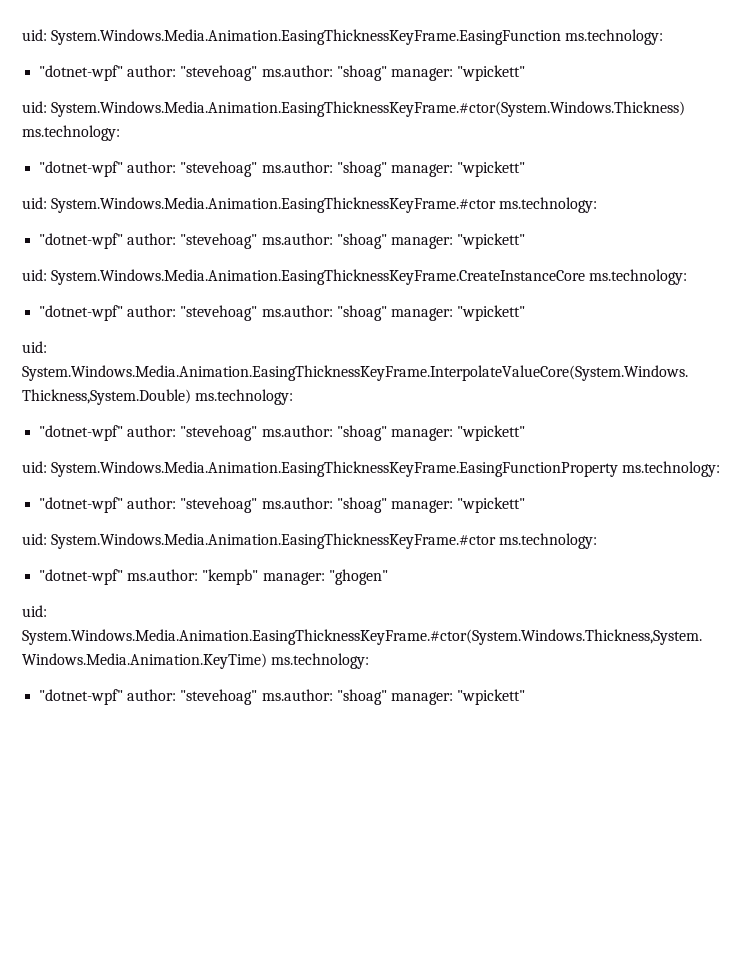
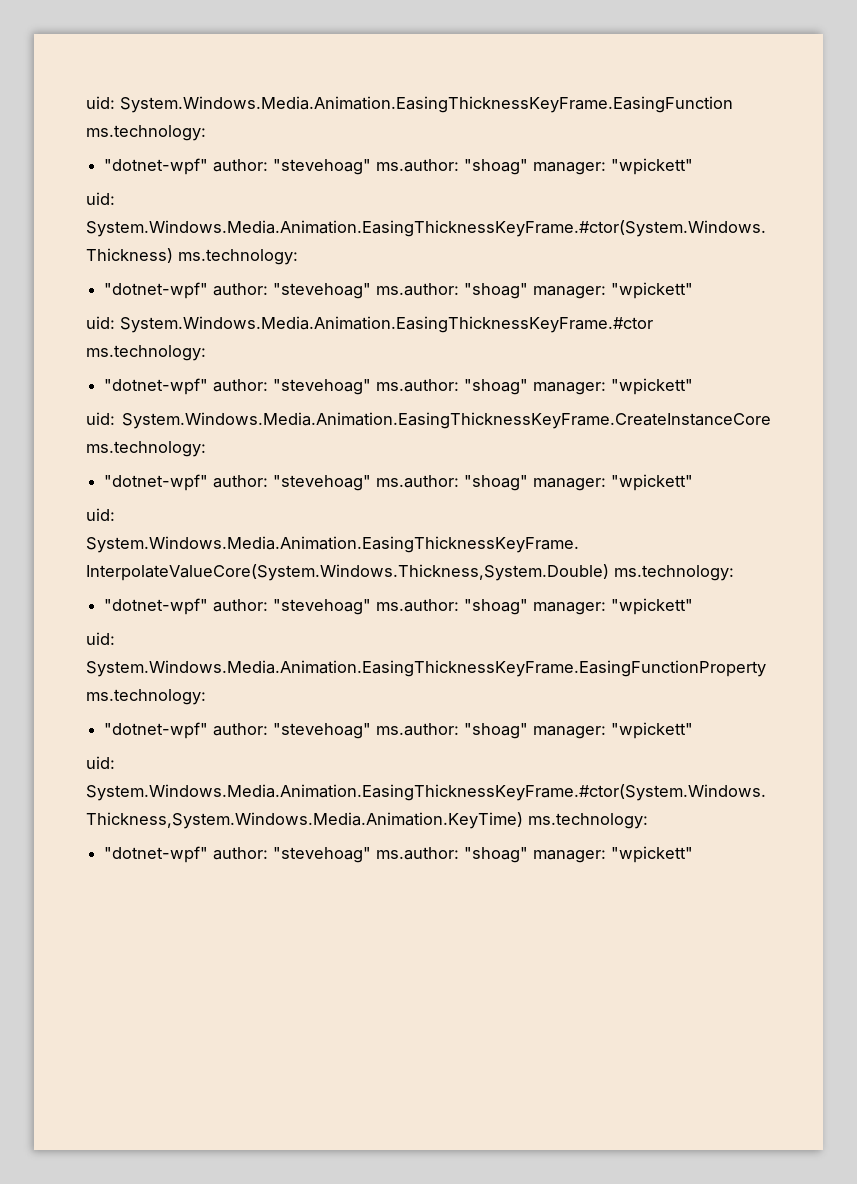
[22,533,598,549] [39,569,388,585] // uid: System.Windows.Media.Animation.EasingThicknessKeyFrame.#ctor ms.technology: // "dotnet-wpf" ms.author: "kempb" manager: "ghogen" -> (694, 730) none

